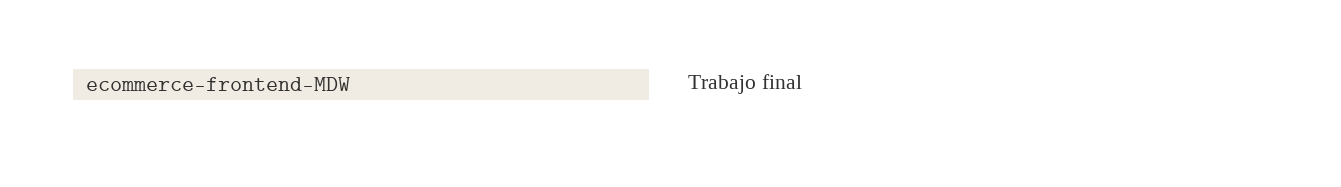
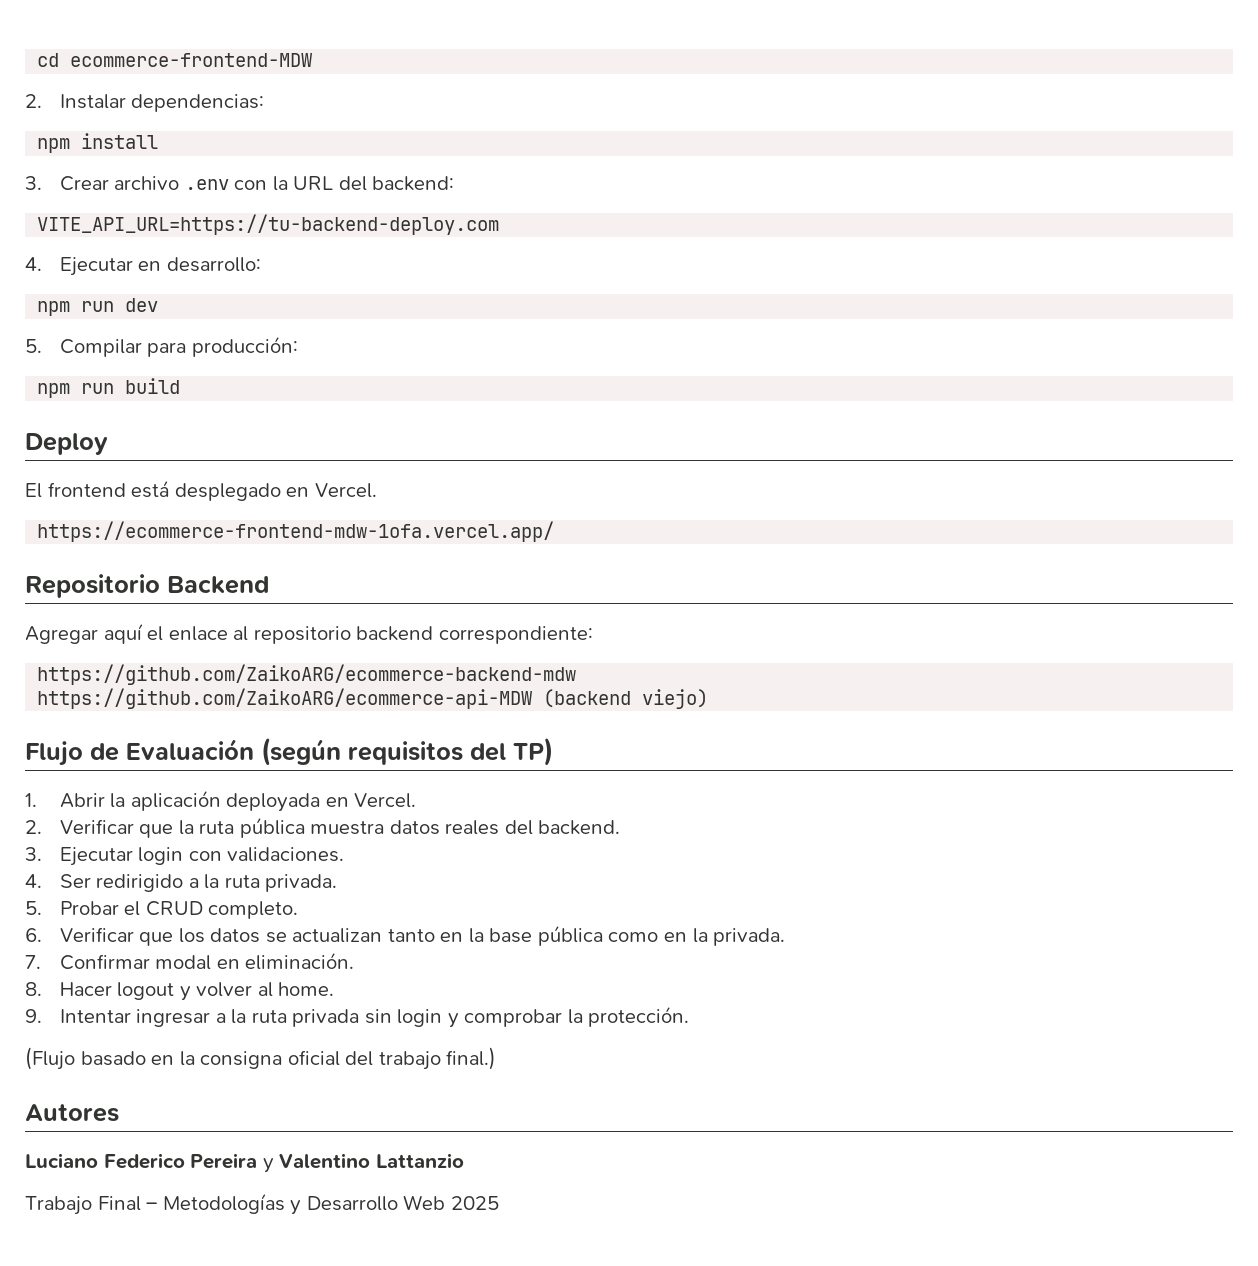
(85, 84) none -> [37,53,60,67] cd
[688,74,802,94] Trabajo final -> [25,94,265,112] [37,133,159,153] [25,176,455,191] [37,214,500,235] [25,257,261,276] [37,298,159,316] [25,336,298,357] [37,378,181,398] [25,433,108,455] [25,480,377,501] [37,521,555,542] [25,574,269,598] [25,623,593,644] [37,664,577,685] [37,688,709,709] [25,737,553,766] [25,790,417,812] [25,817,621,838] [25,847,345,866] [25,874,338,892] [25,901,299,919] [25,925,786,946] [25,952,355,970] [25,982,335,1001] [25,1006,690,1028] [25,1047,497,1070] [25,1104,119,1122] [25,1153,464,1173] [25,1193,499,1215] 2. Instalar dependencias: // npm install // 3. Crear archivo .env con la URL del backend: // VITE_API_URL=https://tu-backend-deploy.com // 4. Ejecutar en desarrollo: // npm run dev // 5. Compilar para producción: // npm run build // Deploy // El frontend está desplegado en Vercel. // https://ecommerce-frontend-mdw-1ofa.vercel.app/ // Repositorio Backend // Agregar aquí el enlace al repositorio backend correspondiente: // https://github.com/ZaikoARG/ecommerce-backend-mdw // https://github.com/ZaikoARG/ecommerce-api-MDW (backend viejo) // Flujo de Evaluación (según requisitos del TP) // 1. Abrir la aplicación deployada en Vercel. // 2. Verificar que la ruta pública muestra datos reales del backend. // 3. Ejecutar login con validaciones. // 4. Ser redirigido a la ruta privada. // 5. Probar el CRUD completo. // 6. Verificar que los datos se actualizan tanto en la base pública como en la privada. // 7. Confirmar modal en eliminación. // 8. Hacer logout y volver al home. // 9. Intentar ingresar a la ruta privada sin login y comprobar la protección. // (Flujo basado en la consigna oficial del trabajo final.) // Autores // Luciano Federico Pereira y Valentino Lattanzio // Trabajo Final – Metodologías y Desarrollo Web 2025

